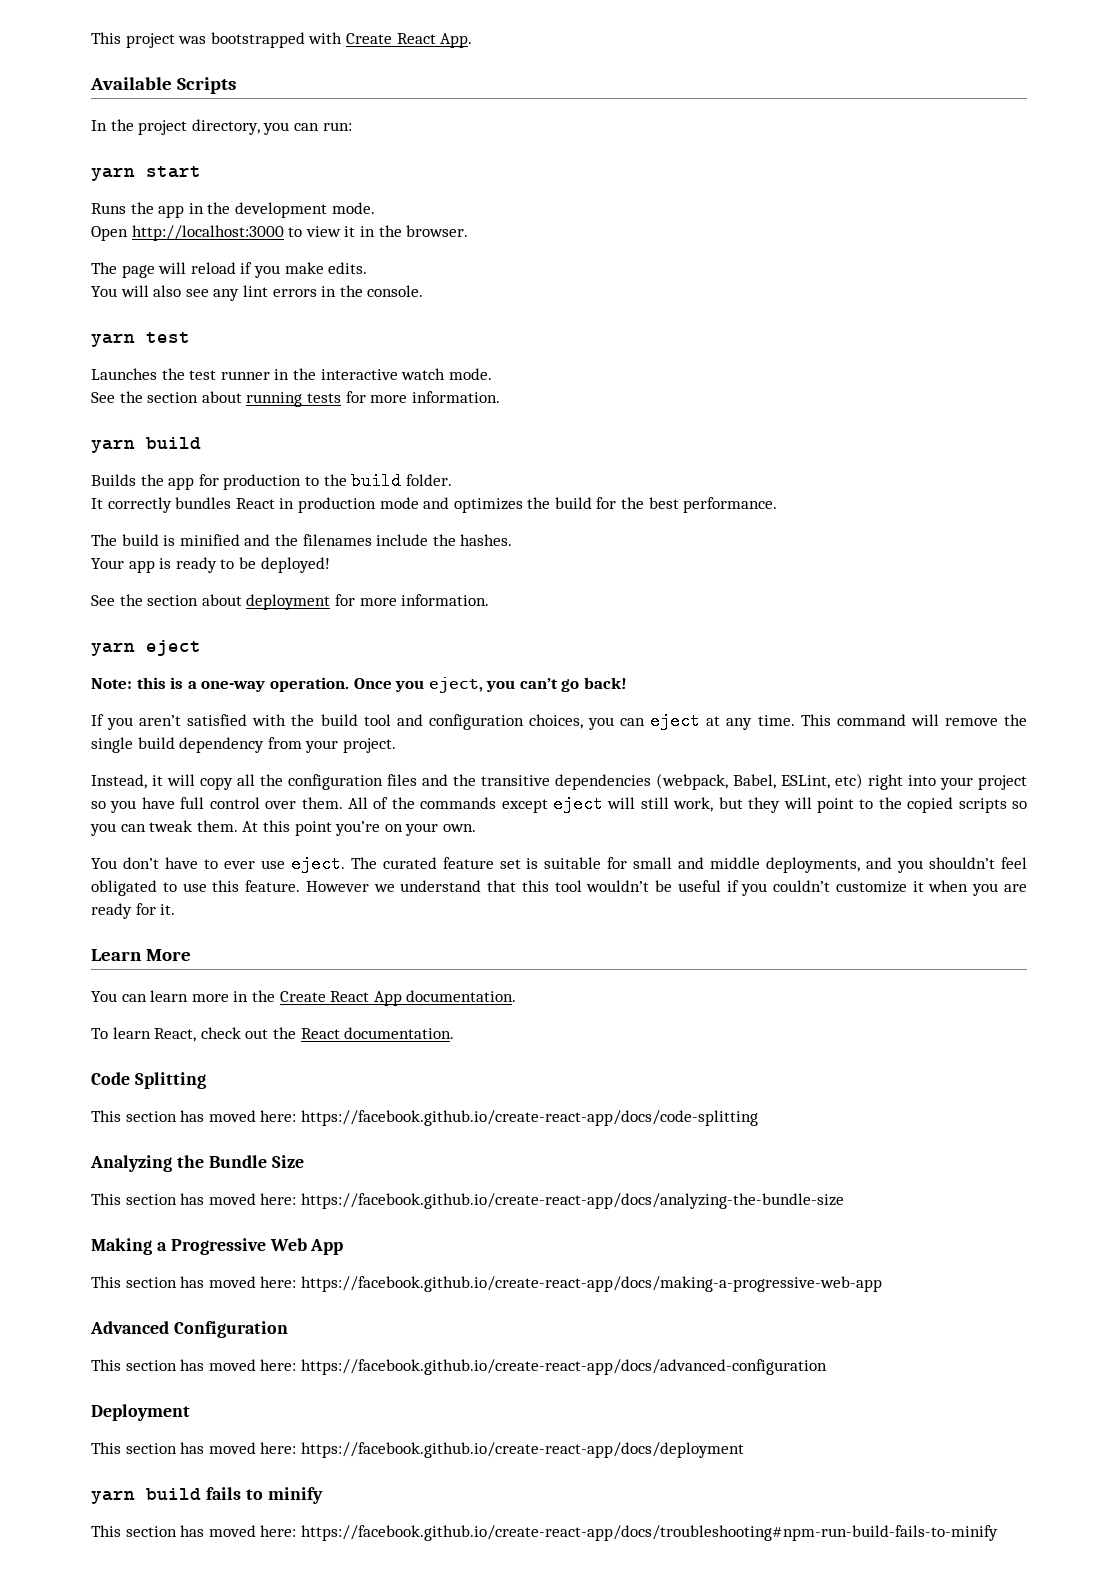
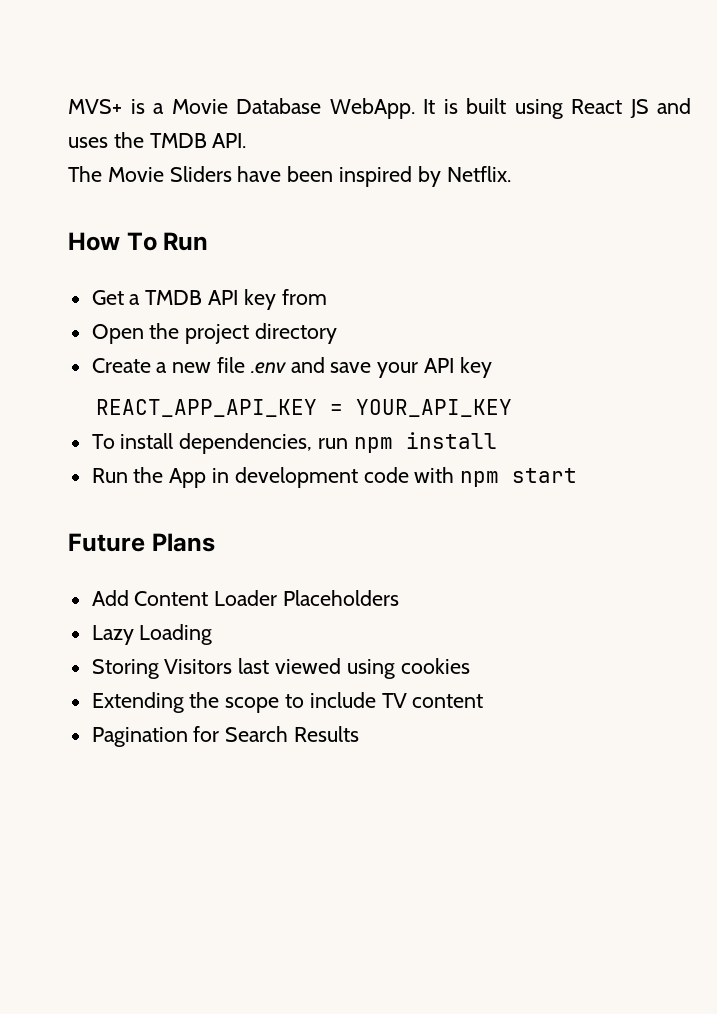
[91,32,473,48] [90,77,236,94] [91,119,352,135] [91,166,201,181] [91,202,375,218] [91,225,469,241] [91,262,368,278] [91,285,424,301] [91,332,190,347] [91,368,492,380] [91,391,500,407] [91,437,201,453] [91,472,452,490] [91,497,778,513] [91,534,513,546] [91,557,330,573] [91,594,490,610] [91,640,201,656] [91,677,628,693] [91,712,1027,730] [91,737,396,753] [91,773,1027,790] [91,795,1027,813] [90,820,476,836] [91,855,1027,873] [91,880,1028,896] [91,903,176,919] [91,949,191,961] [91,990,517,1006] [91,1027,455,1042] [91,1072,206,1089] [91,1110,758,1126] [90,1155,304,1172] [91,1193,844,1209] [91,1238,344,1255] [91,1276,882,1292] [90,1321,288,1338] [91,1359,827,1375] [91,1404,190,1421] [91,1442,744,1458] [91,1487,323,1504] [91,1525,998,1541] This project was bootstrapped with Create React App. // Available Scripts // In the project directory, you can run: // yarn start // Runs the app in the development mode. // Open http://localhost:3000 to view it in the browser. // The page will reload if you make edits. // You will also see any lint errors in the console. // yarn test // Launches the test runner in the interactive watch mode. // See the section about running tests for more information. // yarn build // Builds the app for production to the build folder. // It correctly bundles React in production mode and optimizes the build for the best performance. // The build is minified and the filenames include the hashes. // Your app is ready to be deployed! // See the section about deployment for more information. // yarn eject // Note: this is a one-way operation. Once you eject, you can’t go back! // If you aren’t satisfied with the build tool and configuration choices, you can eject at any time. This command will remove the single build dependency from your project. // Instead, it will copy all the configuration files and the transitive dependencies (webpack, Babel, ESLint, etc) right into your project so you have full control over them. All of the commands except eject will still work, but they will point to the copied scripts so you can tweak them. At this point you’re on your own. // You don’t have to ever use eject. The curated feature set is suitable for small and middle deployments, and you shouldn’t feel obligated to use this feature. However we understand that this tool wouldn’t be useful if you couldn’t customize it when you are ready for it. // Learn More // You can learn more in the Create React App documentation. // To learn React, check out the React documentation. // Code Splitting // This section has moved here: https://facebook.github.io/create-react-app/docs/code-splitting // Analyzing the Bundle Size // This section has moved here: https://facebook.github.io/create-react-app/docs/analyzing-the-bundle-size // Making a Progressive Web App // This section has moved here: https://facebook.github.io/create-react-app/docs/making-a-progressive-web-app // Advanced Configuration // This section has moved here: https://facebook.github.io/create-react-app/docs/advanced-configuration // Deployment // This section has moved here: https://facebook.github.io/create-react-app/docs/deployment // yarn build fails to minify // This section has moved here: https://facebook.github.io/create-react-app/docs/troubleshooting#npm-run-build-fails-to-minify -> [68,98,691,119] [68,132,247,148] [68,166,511,187] [68,232,209,251] [91,289,327,310] [91,323,338,344] [91,357,492,378] [95,399,512,417] [91,432,497,454] [91,467,578,488] [68,533,215,552] [91,590,400,606] [91,624,213,645] [91,658,470,679] [91,692,484,713] [91,726,360,747] MVS+ is a Movie Database WebApp. It is built using React JS and uses the TMDB API. // The Movie Sliders have been inspired by Netflix. // How To Run // Get a TMDB API key from // Open the project directory // Create a new file .env and save your API key // REACT_APP_API_KEY = YOUR_API_KEY // To install dependencies, run npm install // Run the App in development code with npm start // Future Plans // Add Content Loader Placeholders // Lazy Loading // Storing Visitors last viewed using cookies // Extending the scope to include TV content // Pagination for Search Results

